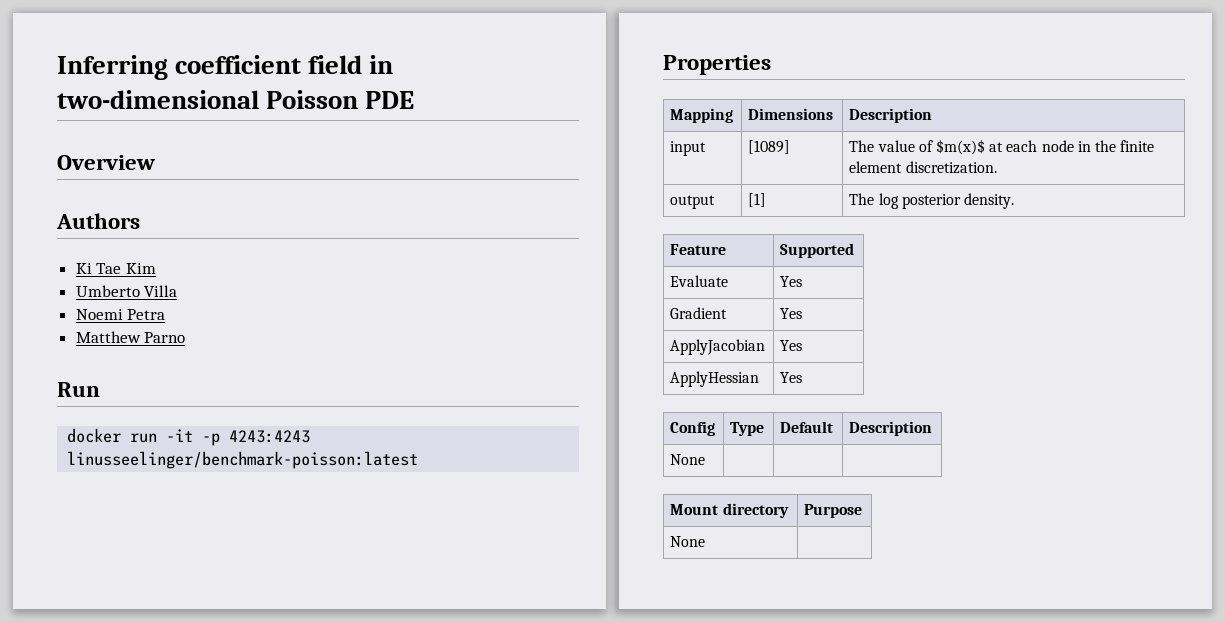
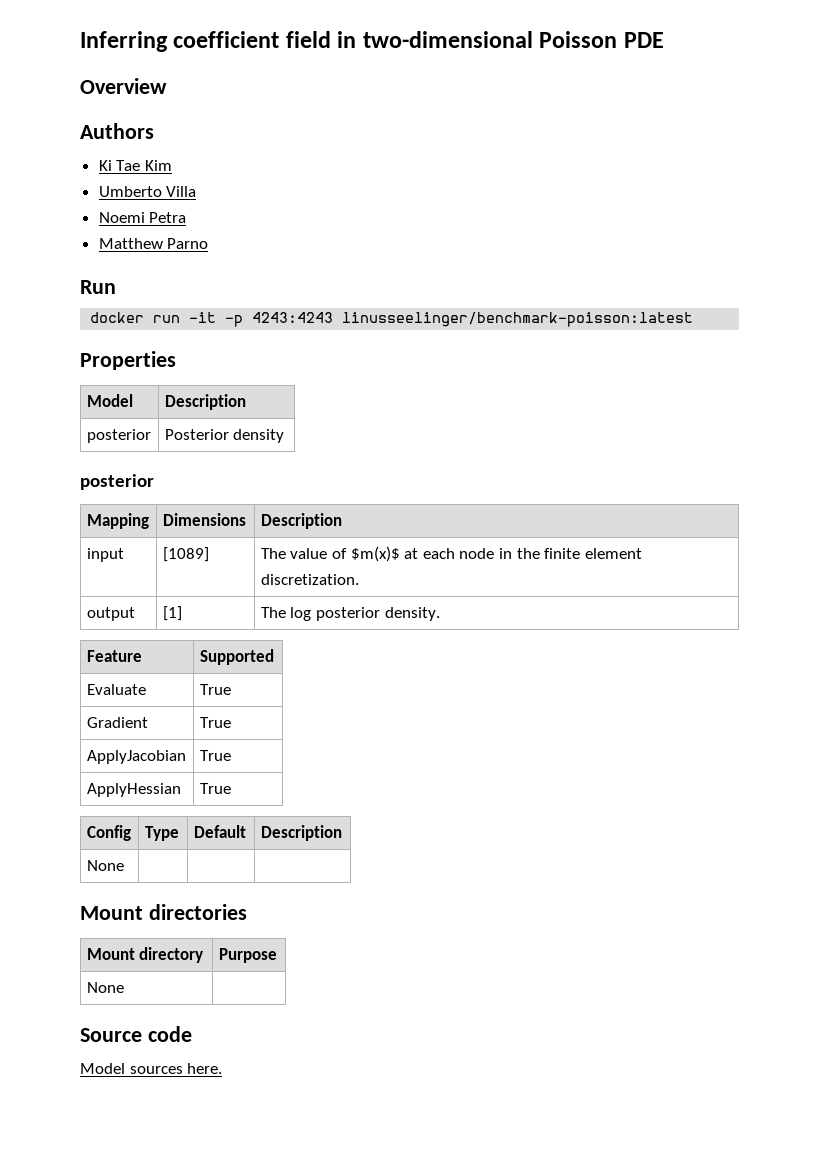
(771, 65) none -> [86,394,133,407] [164,394,246,410] [86,429,151,443] [164,429,285,443] [80,474,154,490] // Model | Description // posterior | Posterior density // posterior
[780,276,803,287] Yes -> [199,684,231,695] True
[780,308,803,319] Yes -> [199,717,231,728] True
[780,340,803,351] Yes -> [199,750,231,761] True
[780,372,803,383] Yes -> [199,783,231,794] True
(706, 459) none -> [80,904,247,920] // Mount directories
(706, 541) none -> [80,1026,192,1042] [80,1063,223,1074] // Source code // Model sources here.

